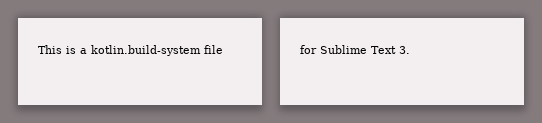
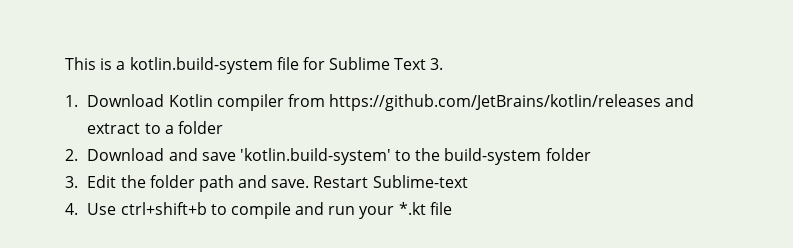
(410, 50) none -> [65,94,695,111] [87,121,223,134] [65,148,591,165] [65,175,468,192] [65,202,452,219] // 1. Download Kotlin compiler from https://github.com/JetBrains/kotlin/releases and extract to a folder // 2. Download and save 'kotlin.build-system' to the build-system folder // 3. Edit the folder path and save. Restart Sublime-text // 4. Use ctrl+shift+b to compile and run your *.kt file

